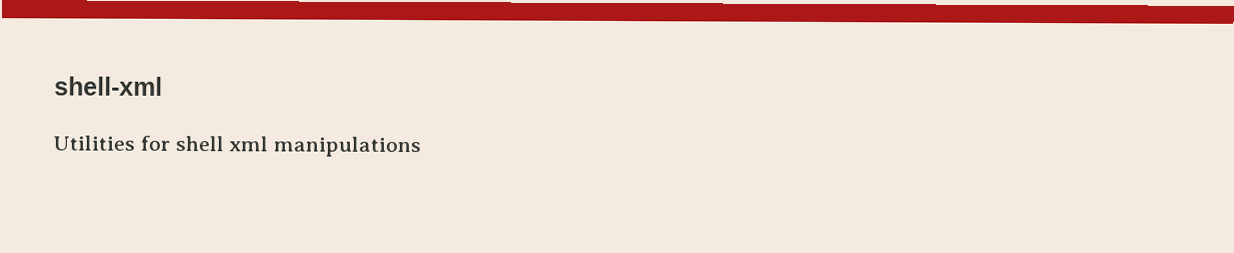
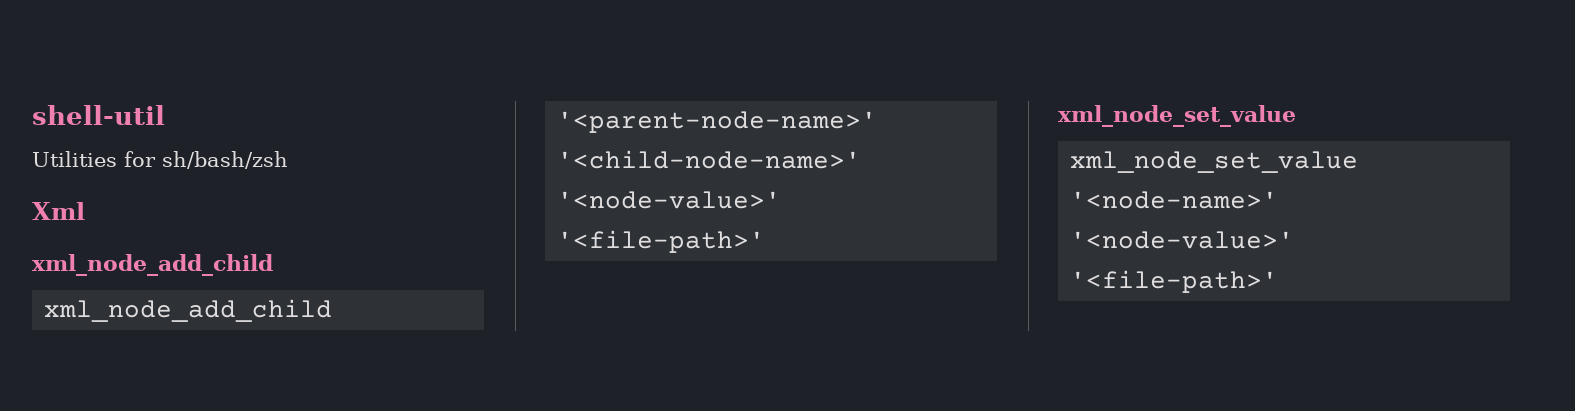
[54,76,163,96] shell-xml -> [32,105,165,125] shell-util
[174,135,422,158] shell xml manipulations -> [162,151,288,169] [32,202,85,220] [32,254,273,276] [44,299,333,322] [557,111,878,133] [557,150,862,169] [557,191,782,209] [557,230,766,253] [1058,105,1296,127] [1070,151,1359,173] [1070,191,1279,209] [1070,231,1295,249] [1070,270,1279,293] sh/bash/zsh // Xml // xml_node_add_child // xml_node_add_child '<parent-node-name>' '<child-node-name>' '<node-value>' '<file-path>' // xml_node_set_value // xml_node_set_value '<node-name>' '<node-value>' '<file-path>'

